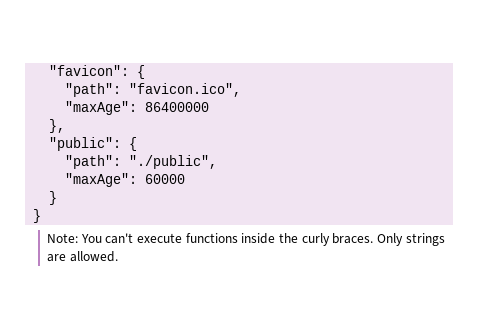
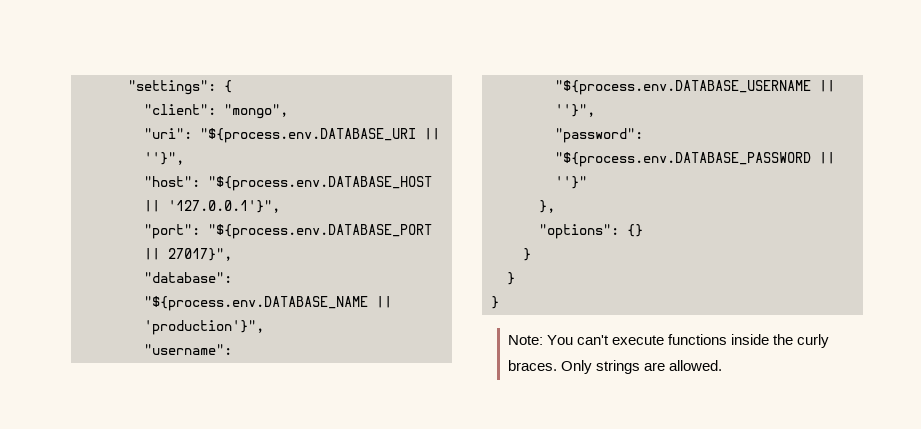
[49,65,146,79] [65,83,242,97] [65,101,210,115] [49,119,66,133] [49,137,138,151] [65,155,218,169] [65,173,186,187] "favicon": { // "path": "favicon.ico", // "maxAge": 86400000 // }, // "public": { // "path": "./public", // "maxAge": 60000 -> [128,80,232,95] [144,104,288,119] [144,128,440,143] [144,152,184,165] [144,176,432,191] [144,200,280,213] [144,224,432,239] [144,248,232,261] [144,272,232,283] [144,296,392,311] [144,320,264,335] [144,344,232,355] [555,80,835,95] [555,104,595,117] [555,128,643,143] [555,152,835,167] [555,176,587,189] [539,200,555,213] [539,224,643,239] [523,248,531,261] "settings": { // "client": "mongo", // "uri": "${process.env.DATABASE_URI || ''}", // "host": "${process.env.DATABASE_HOST || '127.0.0.1'}", // "port": "${process.env.DATABASE_PORT || 27017}", // "database": "${process.env.DATABASE_NAME || 'production'}", // "username": "${process.env.DATABASE_USERNAME || ''}", // "password": "${process.env.DATABASE_PASSWORD || ''}" // }, // "options": {} // }

